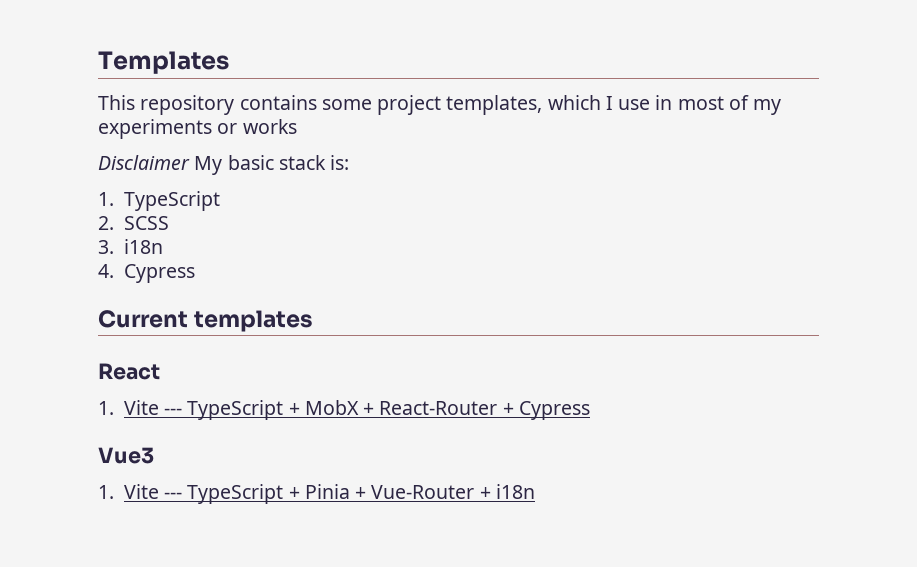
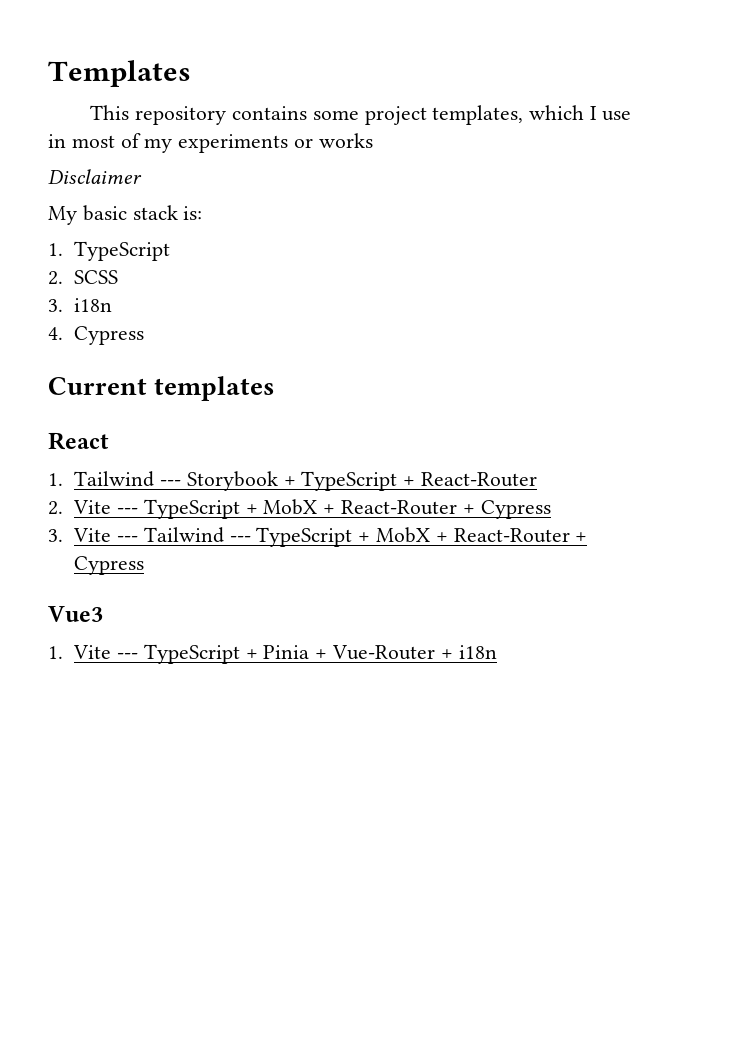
(190, 162) none -> (142, 176) //
(114, 408) none -> [74,471,537,491] [48,501,63,515] Tailwind --- Storybook + TypeScript + React-Router // 2.
(590, 410) none -> [48,527,588,547] [74,556,145,575] // 3. Vite --- Tailwind --- TypeScript + MobX + React-Router + Cypress

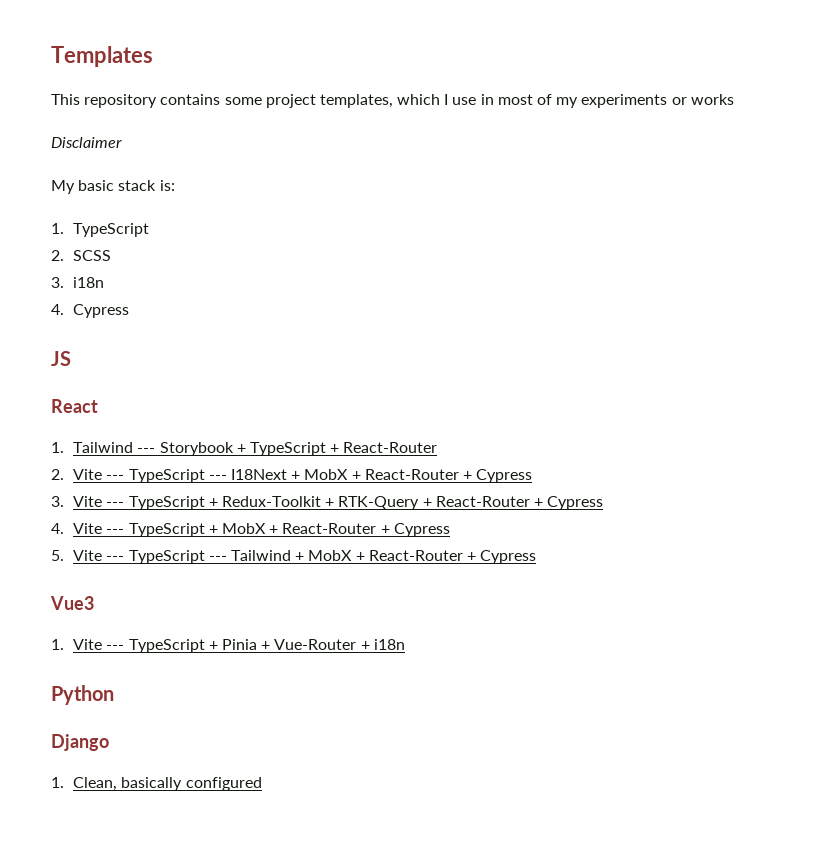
[48,376,276,401] Current templates -> [51,351,71,366] JS
(240, 509) none -> [208,469,287,480] --- I18Next
[143,527,588,547] [74,556,145,575] Tailwind --- TypeScript + MobX + React-Router + Cypress -> [128,496,604,510] [51,523,450,537] [51,550,537,564] TypeScript + Redux-Toolkit + RTK-Query + React-Router + Cypress // 4. Vite --- TypeScript + MobX + React-Router + Cypress // 5. Vite --- TypeScript --- Tailwind + MobX + React-Router + Cypress
(497, 652) none -> [51,685,114,705] [51,734,109,751] [51,777,262,791] // Python // Django // 1. Clean, basically configured

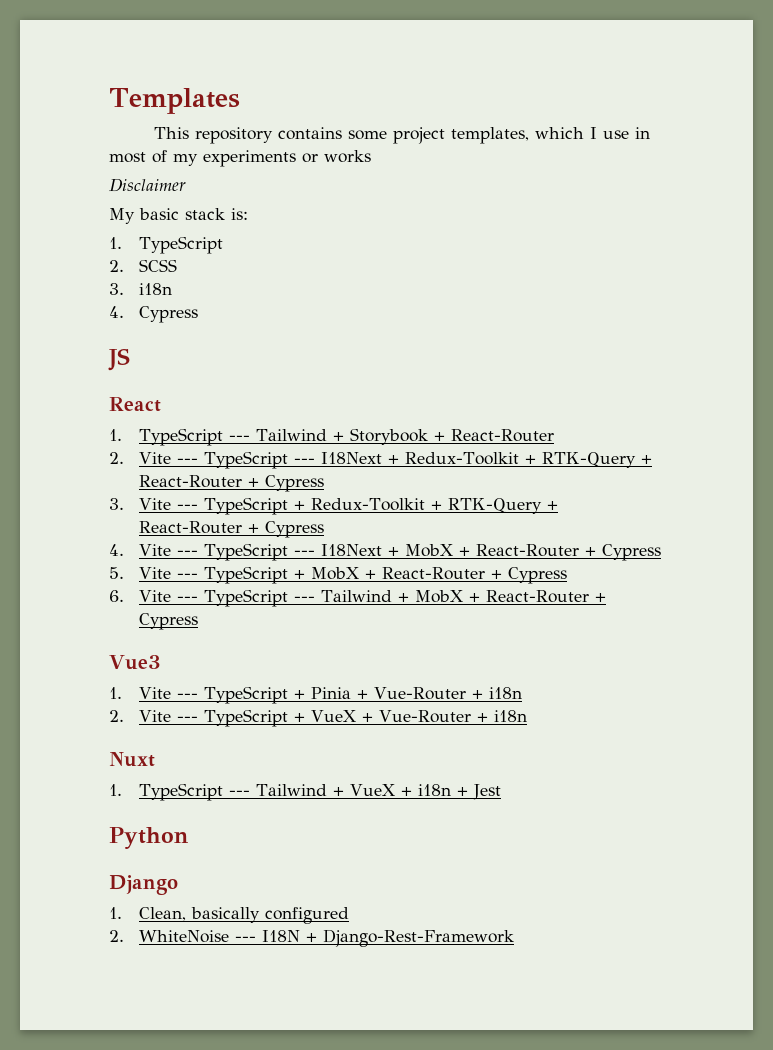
[73,442,326,456] Tailwind --- Storybook + TypeScript -> [138,428,428,446] TypeScript --- Tailwind + Storybook
[304,469,349,480] MobX -> [404,452,636,468] Redux-Toolkit + RTK-Query
[208,523,450,537] [51,550,64,561] + MobX + React-Router + Cypress // 5. -> [293,544,661,561] [109,566,567,584] [109,590,124,602] --- I18Next + MobX + React-Router + Cypress // 5. Vite --- TypeScript + MobX + React-Router + Cypress // 6.
(405, 644) none -> [109,709,527,727] [109,752,155,767] [109,783,501,801] // 2. Vite --- TypeScript + VueX + Vue-Router + i18n // Nuxt // 1. TypeScript --- Tailwind + VueX + i18n + Jest
(262, 784) none -> [109,929,514,947] // 2. WhiteNoise --- I18N + Django-Rest-Framework

